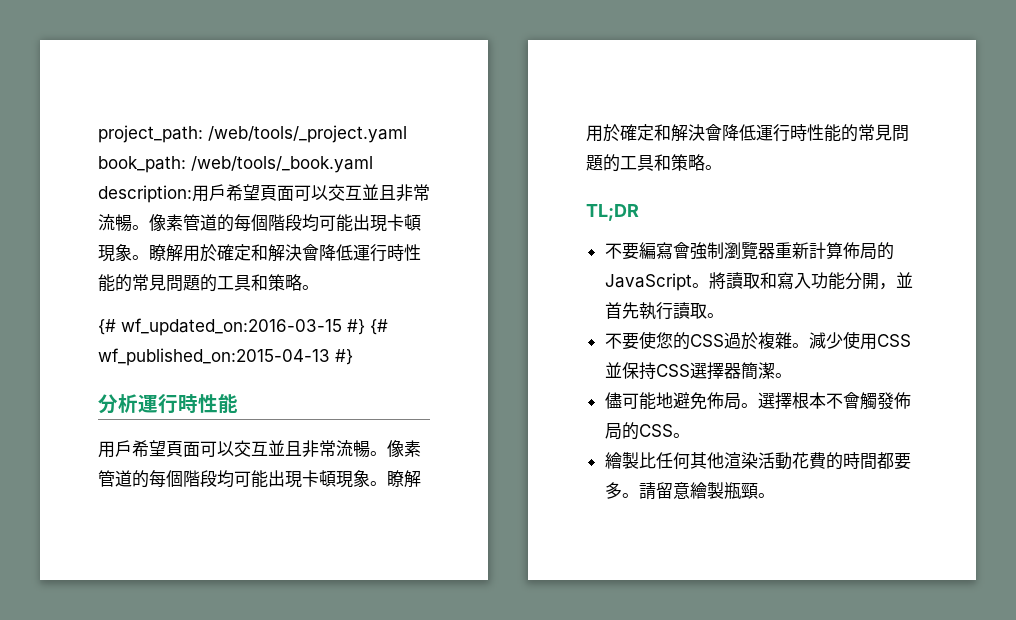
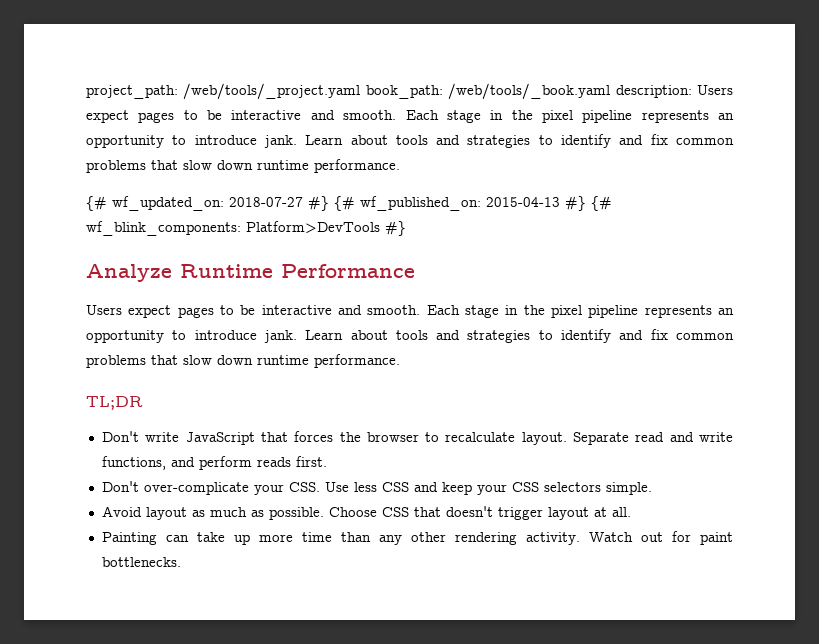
[192,184,430,202] [98,214,421,232] [98,244,421,262] [98,274,319,292] [98,318,388,336] [98,348,353,366] [98,394,238,414] [98,440,421,458] [98,470,421,488] [586,124,909,142] [586,154,722,172] [586,204,639,221] [604,242,894,260] [604,272,913,291] [604,302,724,320] [604,331,911,350] [604,362,792,380] [604,392,911,410] [604,422,690,440] [604,452,911,470] [604,482,775,500] 用戶希望頁面可以交互並且非常流暢。像素管道的每個階段均可能出現卡頓現象。瞭解用於確定和解決會降低運行時性能的常見問題的工具和策略。 // {# wf_updated_on:2016-03-15 #} {# wf_published_on:2015-04-13 #} // 分析運行時性能 // 用戶希望頁面可以交互並且非常流暢。像素管道的每個階段均可能出現卡頓現象。瞭解用於確定和解決會降低運行時性能的常見問題的工具和策略。 // TL;DR // 不要編寫會強制瀏覽器重新計算佈局的JavaScript。將讀取和寫入功能分開，並首先執行讀取。 // 不要使您的CSS過於複雜。減少使用CSS並保持CSS選擇器簡潔。 // 儘可能地避免佈局。選擇根本不會觸發佈局的CSS。 // 繪製比任何其他渲染活動花費的時間都要多。請留意繪製瓶頸。 -> [696,85,733,95] [86,110,734,123] [86,134,734,148] [86,159,400,173] [86,196,612,211] [86,221,406,236] [86,264,415,282] [86,305,734,318] [86,329,734,343] [86,354,400,368] [86,396,143,410] [101,431,734,445] [101,456,327,470] [101,481,652,495] [101,506,631,520] [101,531,733,545] [101,557,181,567] Users expect pages to be interactive and smooth. Each stage in the pixel pipeline represents an opportunity to introduce jank. Learn about tools and strategies to identify and fix common problems that slow down runtime performance. // {# wf_updated_on: 2018-07-27 #} {# wf_published_on: 2015-04-13 #} {# wf_blink_components: Platform>DevTools #} // Analyze Runtime Performance // Users expect pages to be interactive and smooth. Each stage in the pixel pipeline represents an opportunity to introduce jank. Learn about tools and strategies to identify and fix common problems that slow down runtime performance. // TL;DR // Don't write JavaScript that forces the browser to recalculate layout. Separate read and write functions, and perform reads first. // Don't over-complicate your CSS. Use less CSS and keep your CSS selectors simple. // Avoid layout as much as possible. Choose CSS that doesn't trigger layout at all. // Painting can take up more time than any other rendering activity. Watch out for paint bottlenecks.

